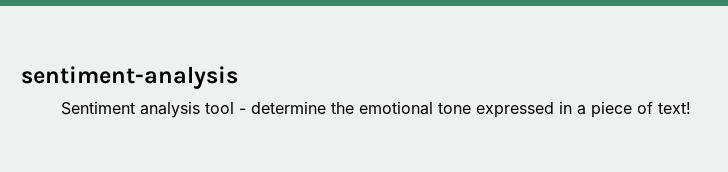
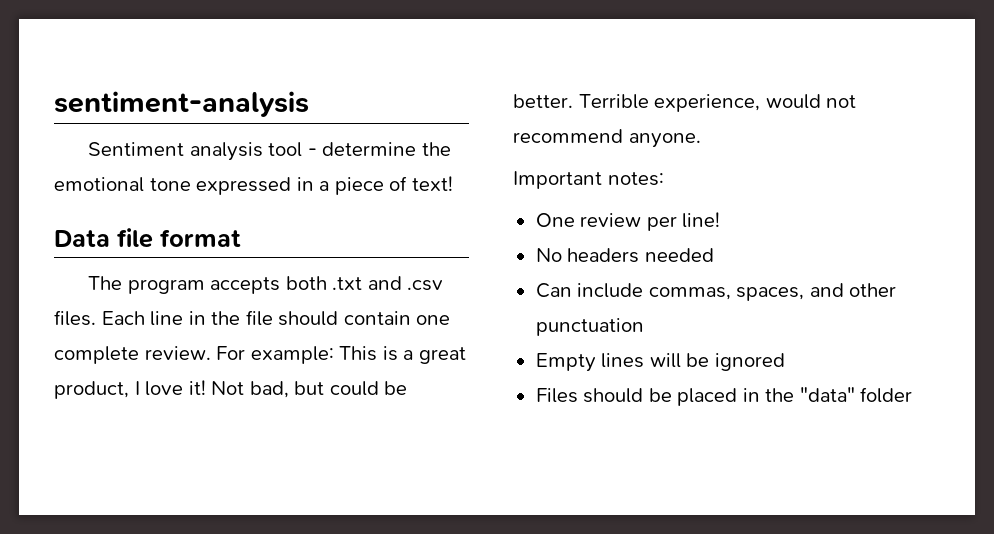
(691, 108) none -> [54,228,241,248] [88,276,444,294] [54,310,451,326] [54,346,466,364] [54,380,408,399] [513,94,857,112] [513,129,701,148] [513,171,664,189] [535,212,721,231] [535,248,714,263] [535,283,897,301] [535,318,644,336] [535,353,785,372] [535,387,913,406] // Data file format // The program accepts both .txt and .csv files. Each line in the file should contain one complete review. For example: This is a great product, I love it! Not bad, but could be better. Terrible experience, would not recommend anyone. // Important notes: // One review per line! // No headers needed // Can include commas, spaces, and other punctuation // Empty lines will be ignored // Files should be placed in the "data" folder

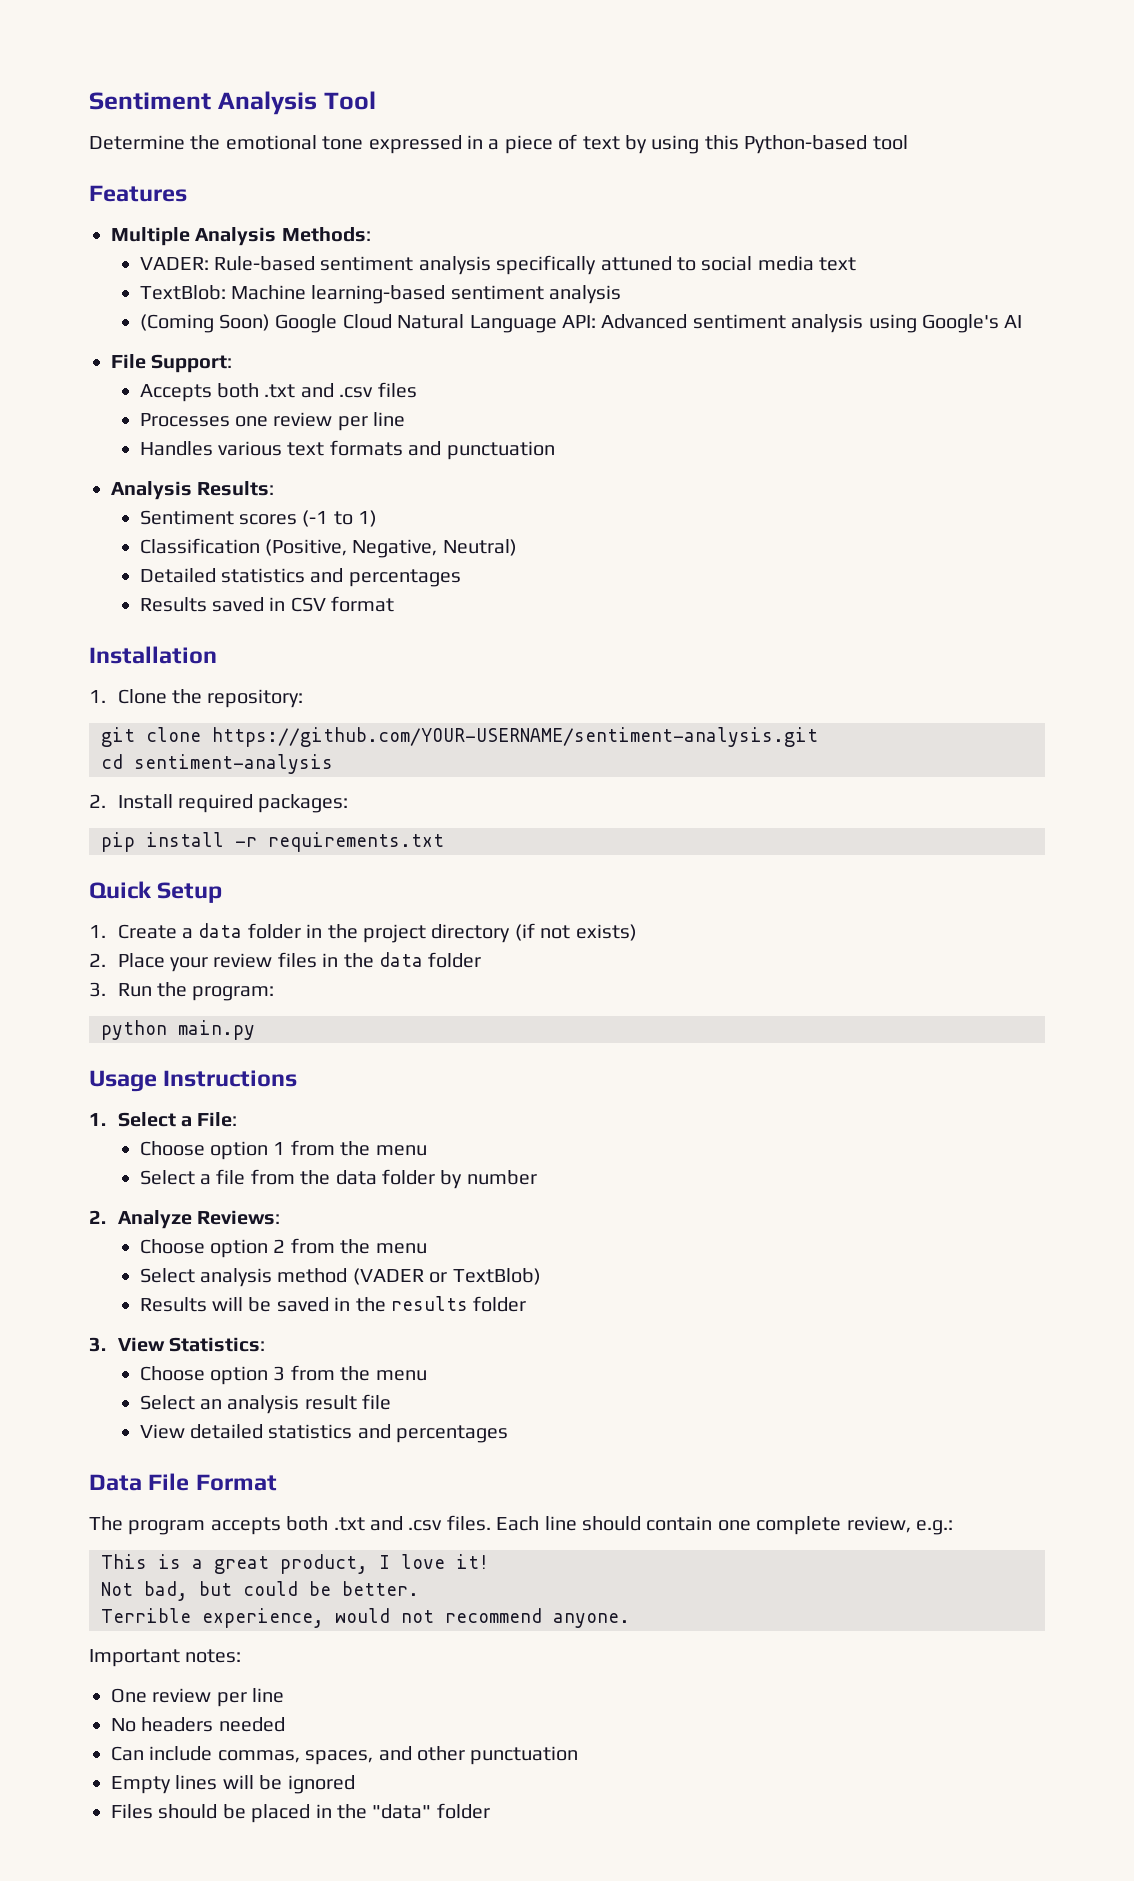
[54,91,309,117] [88,142,417,161] sentiment-analysis // Sentiment analysis tool - determine -> [89,91,376,115] [89,135,185,150] Sentiment Analysis Tool // Determine
[411,176,453,191] text! -> [582,135,908,154] [89,185,187,202] [111,227,371,246] [139,255,857,275] [139,285,622,304] [139,314,1023,333] [111,354,233,373] [139,382,417,402] [139,412,406,431] [139,440,555,460] [111,481,275,500] [139,510,378,527] [139,538,517,558] [139,568,461,587] [139,596,395,612] [89,646,217,664] [89,689,304,708] [101,727,818,747] [101,754,333,774] [89,794,349,813] [101,832,444,852] [89,881,223,903] [89,923,637,943] [89,952,482,972] [89,982,275,1001] [101,1020,255,1040] [89,1070,298,1092] [89,1112,238,1127] [139,1140,427,1160] [139,1169,537,1189] [89,1210,280,1229] [139,1238,427,1258] [139,1268,541,1287] [139,1296,527,1312] [89,1337,265,1352] [139,1365,427,1385] [139,1394,392,1414] [139,1424,509,1443] text by using this Python-based tool // Features // Multiple Analysis Methods: // VADER: Rule-based sentiment analysis specifically attuned to social media text // TextBlob: Machine learning-based sentiment analysis // (Coming Soon) Google Cloud Natural Language API: Advanced sentiment analysis using Google's AI // File Support: // Accepts both .txt and .csv files // Processes one review per line // Handles various text formats and punctuation // Analysis Results: // Sentiment scores (-1 to 1) // Classification (Positive, Negative, Neutral) // Detailed statistics and percentages // Results saved in CSV format // Installation // 1. Clone the repository: // git clone https://github.com/YOUR-USERNAME/sentiment-analysis.git // cd sentiment-analysis // 2. Install required packages: // pip install -r requirements.txt // Quick Setup // 1. Create a data folder in the project directory (if not exists) // 2. Place your review files in the data folder // 3. Run the program: // python main.py // Usage Instructions // 1. Select a File: // Choose option 1 from the menu // Select a file from the data folder by number // 2. Analyze Reviews: // Choose option 2 from the menu // Select analysis method (VADER or TextBlob) // Results will be saved in the results folder // 3. View Statistics: // Choose option 3 from the menu // Select an analysis result file // View detailed statistics and percentages
[117,228,241,248] file format -> [148,1473,277,1491] File Format
[188,310,273,326] in the file -> (577, 1523) none
[144,346,334,364] review. For example: -> [846,1516,953,1535] review, e.g.: //
(206, 387) none -> (489, 1561) //
(573, 101) none -> (419, 1588) //
[682,212,721,228] line! -> [252,1688,285,1703] line

